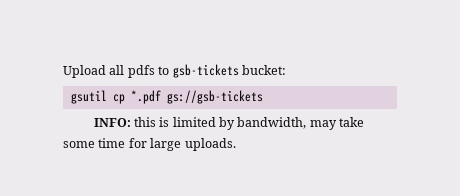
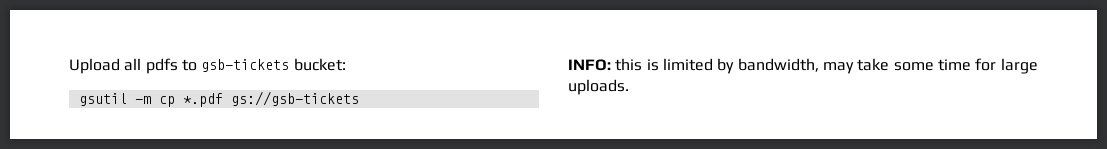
(107, 97) none -> [134,96,151,104] -m

